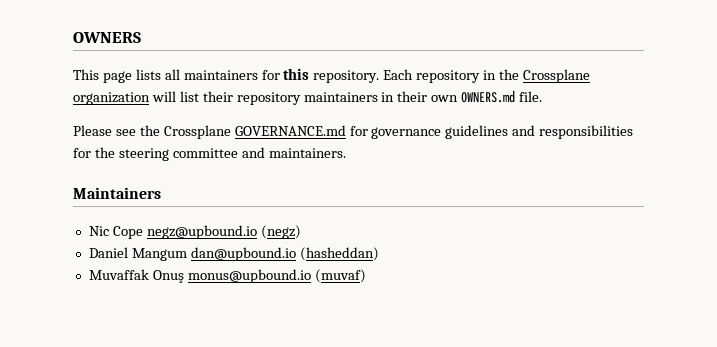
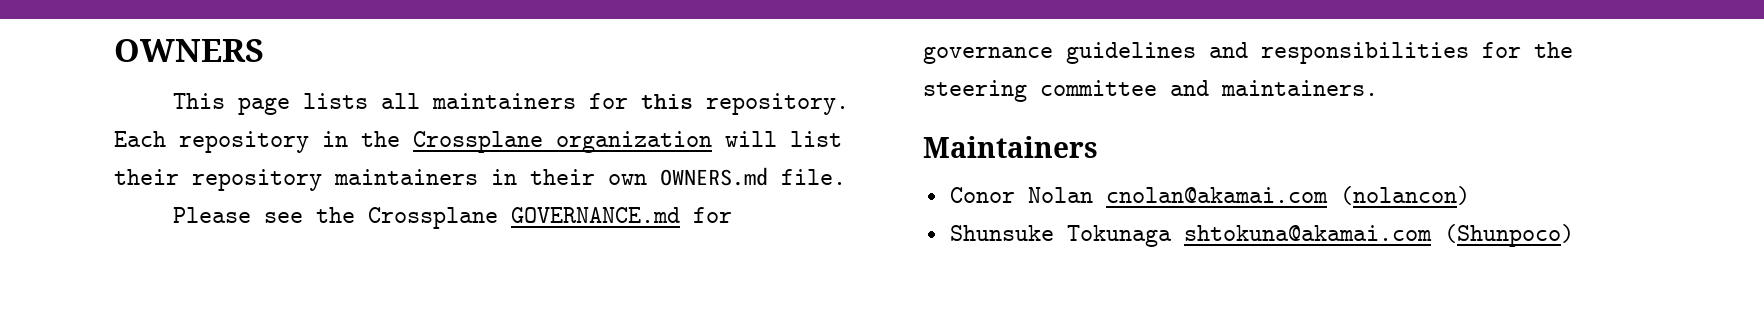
[88,225,301,239] [88,247,379,261] [88,269,366,283] Nic Cope negz@upbound.io (negz) // Daniel Mangum dan@upbound.io (hasheddan) // Muvaffak Onuş monus@upbound.io (muvaf) -> [949,186,1470,205] [949,224,1574,247] Conor Nolan cnolan@akamai.com (nolancon) // Shunsuke Tokunaga shtokuna@akamai.com (Shunpoco)

